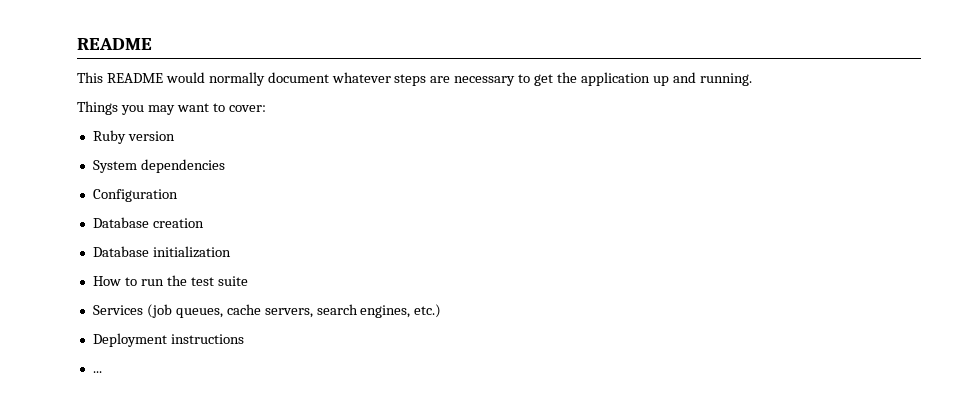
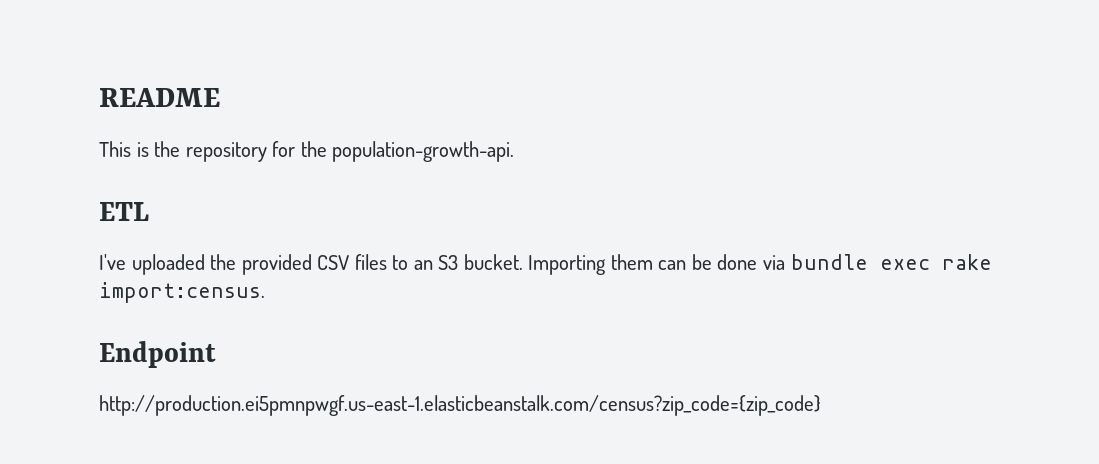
[106,72,752,86] [77,101,266,115] [92,130,175,144] [92,159,225,173] [92,189,178,202] [92,217,204,228] [92,246,231,258] [92,275,248,286] [92,304,442,318] [92,333,244,347] [92,371,102,373] README would normally document whatever steps are necessary to get the application up and running. // Things you may want to cover: // Ruby version // System dependencies // Configuration // Database creation // Database initialization // How to run the test suite // Services (job queues, cache servers, search engines, etc.) // Deployment instructions // ... -> [136,141,515,162] [99,202,149,221] [99,254,992,275] [99,282,265,303] [99,341,216,368] [99,395,821,416] is the repository for the population-growth-api. // ETL // I've uploaded the provided CSV files to an S3 bucket. Importing them can be done via bundle exec rake import:census. // Endpoint // http://production.ei5pmnpwgf.us-east-1.elasticbeanstalk.com/census?zip_code={zip_code}

